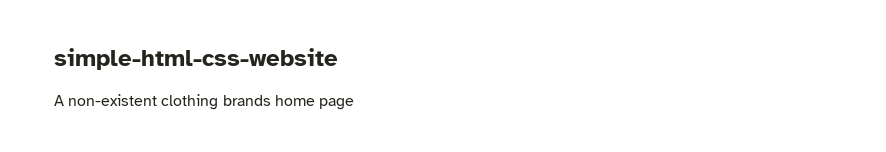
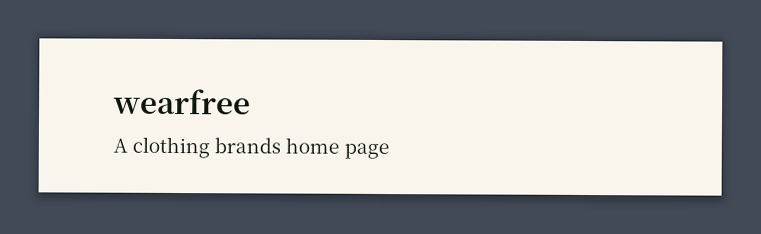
[54,48,338,70] simple-html-css-website -> [113,88,251,115] wearfree
[68,94,158,106] non-existent -> (128, 145) none

